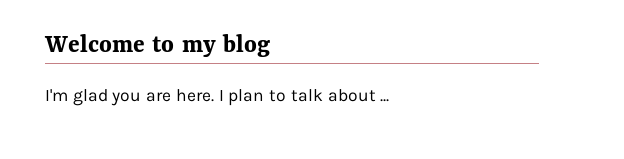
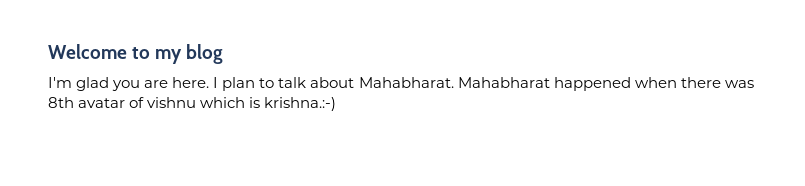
[380,99,390,102] ... -> [358,77,754,91] [48,97,337,111] Mahabharat. Mahabharat happened when there was 8th avatar of vishnu which is krishna.:-)

